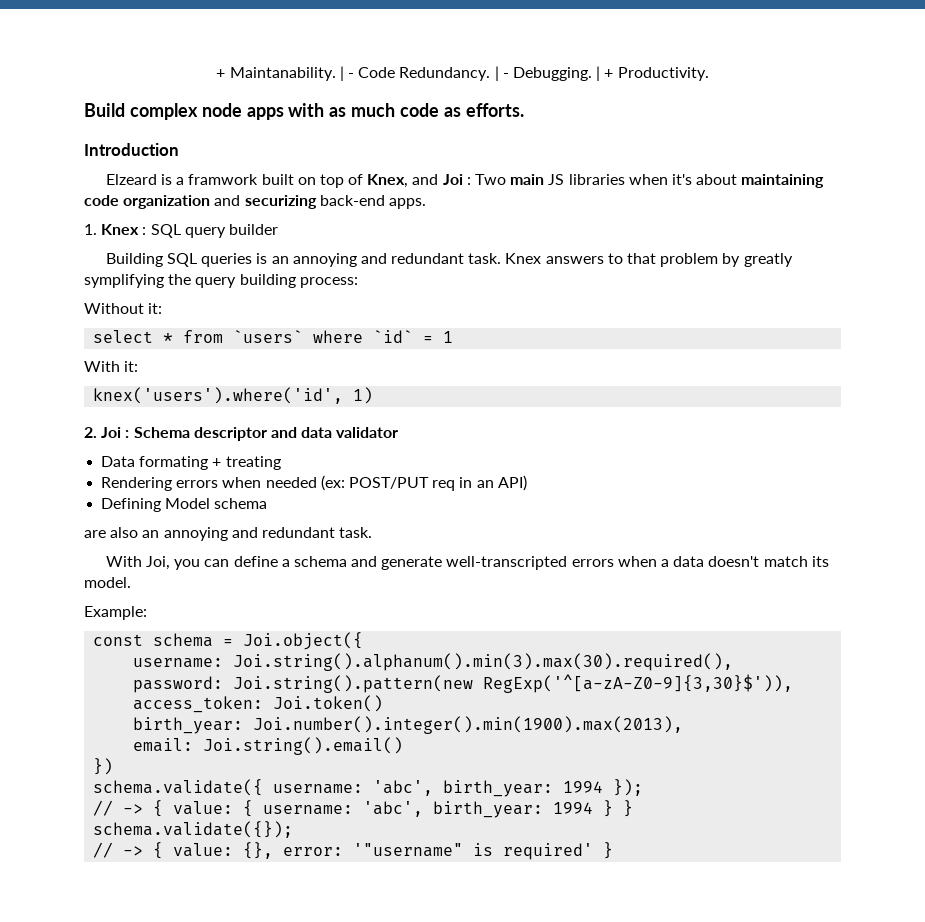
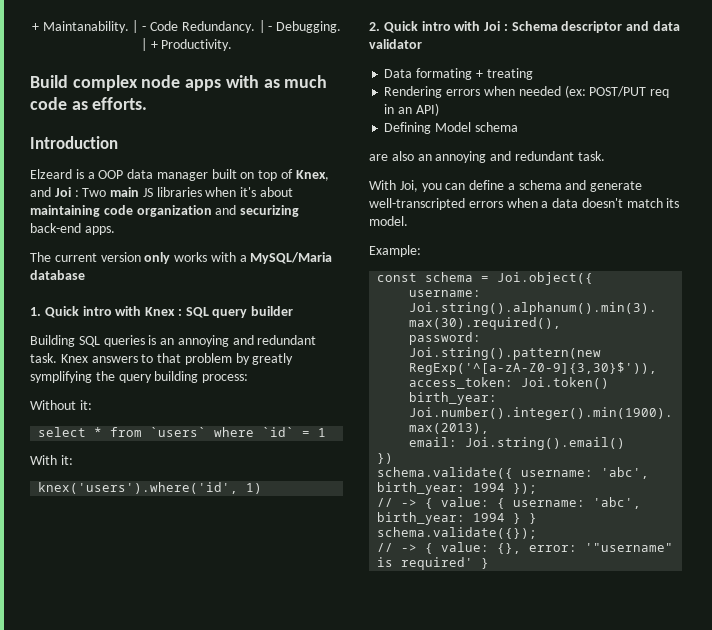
[188,174,259,185] framwork -> [98,169,208,181] OOP data manager
[84,224,97,235] 1. -> [30,252,333,264] [30,270,85,280] [30,306,142,318] The current version only works with a MySQL/Maria database // 1. Quick intro with
(97, 432) none -> [383,21,481,33] Quick intro with

